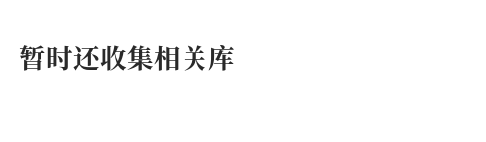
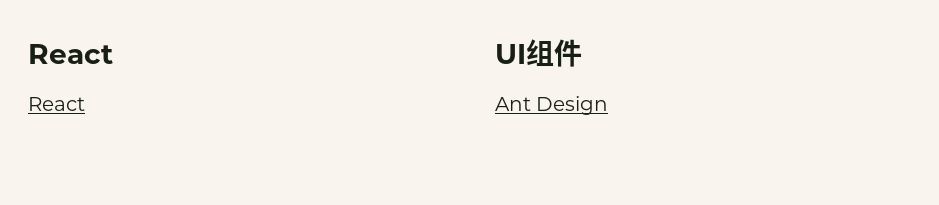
[19,44,235,71] 暂时还收集相关库 -> [28,44,113,64] [28,97,85,111] [495,39,582,67] [495,96,609,115] React // React // UI组件 // Ant Design

